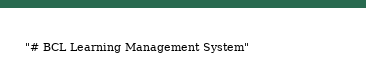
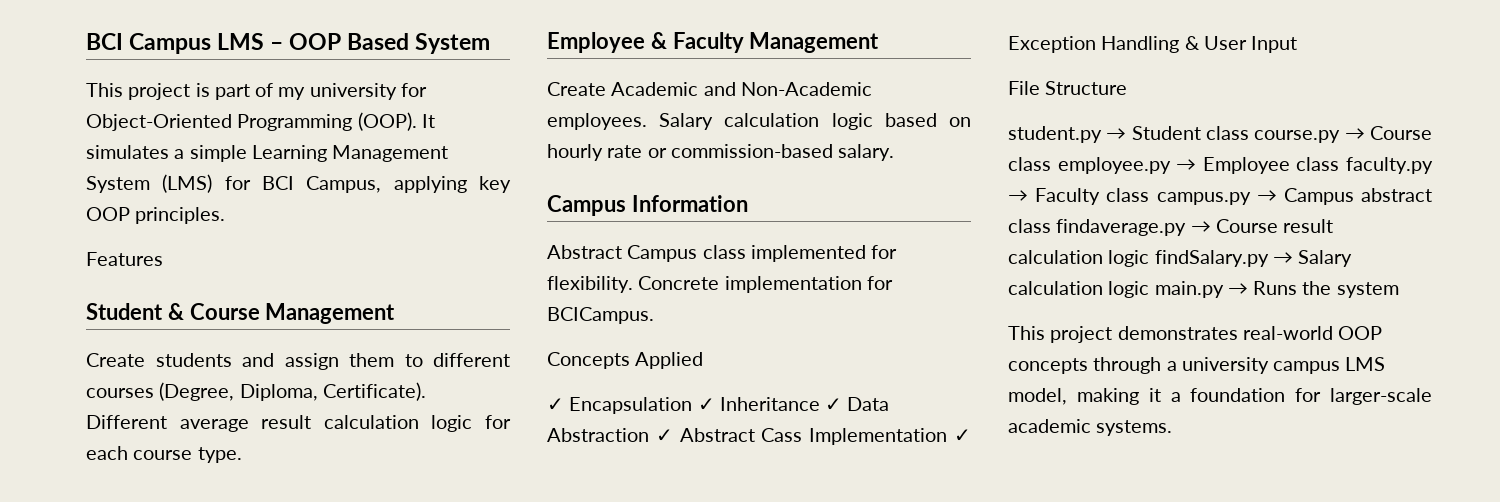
[25,43,249,53] "# BCL Learning Management System" -> [86,33,491,54] [86,83,427,100] [86,112,435,131] [86,145,449,162] [86,174,511,193] [86,207,226,224] [86,252,163,266] [86,303,396,324] [86,353,510,370] [86,382,426,401] [86,415,512,432] [86,446,242,463] [547,32,880,53] [547,82,872,96] [547,113,971,130] [547,144,895,161] [547,195,748,216] [547,245,898,262] [547,276,893,293] [547,307,654,324] [547,352,704,369] [547,397,890,414] [547,428,971,445] [1008,36,1298,53] [1008,81,1128,95] [1008,126,1432,143] [1008,157,1433,174] [1008,188,1432,205] [1008,219,1334,236] [1008,250,1353,267] [1008,281,1399,298] [1008,326,1383,343] [1008,357,1386,374] [1008,388,1432,405] [1008,419,1173,436] BCI Campus LMS – OOP Based System // This project is part of my university for Object-Oriented Programming (OOP). It simulates a simple Learning Management System (LMS) for BCI Campus, applying key OOP principles. // Features // Student & Course Management // Create students and assign them to different courses (Degree, Diploma, Certificate). Different average result calculation logic for each course type. // Employee & Faculty Management // Create Academic and Non-Academic employees. Salary calculation logic based on hourly rate or commission-based salary. // Campus Information // Abstract Campus class implemented for flexibility. Concrete implementation for BCICampus. // Concepts Applied // ✓ Encapsulation ✓ Inheritance ✓ Data Abstraction ✓ Abstract Cass Implementation ✓ Exception Handling & User Input // File Structure // student.py → Student class course.py → Course class employee.py → Employee class faculty.py → Faculty class campus.py → Campus abstract class findaverage.py → Course result calculation logic findSalary.py → Salary calculation logic main.py → Runs the system // This project demonstrates real-world OOP concepts through a university campus LMS model, making it a foundation for larger-scale academic systems.

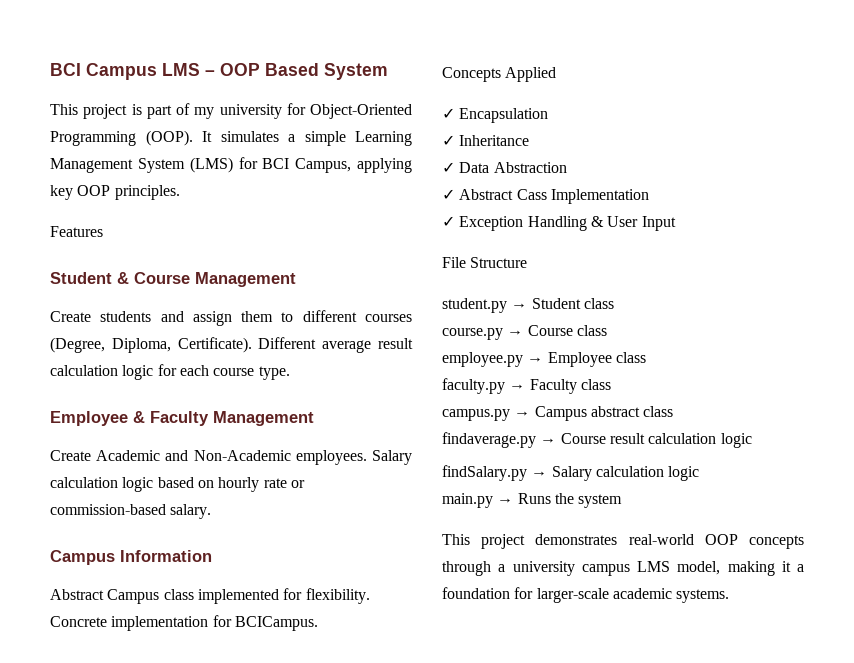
(693, 405) none -> (549, 115) //
(820, 404) none -> (530, 140) //
(649, 435) none -> (567, 167) //
(948, 436) none -> (649, 196) //
(1249, 133) none -> (614, 303) //
(1051, 164) none -> (607, 330) //
(1340, 164) none -> (646, 357) //
(1150, 195) none -> (611, 384) //
(1051, 226) none -> (674, 411) //
(1150, 258) none -> (752, 440) //
(1150, 289) none -> (700, 473) //

